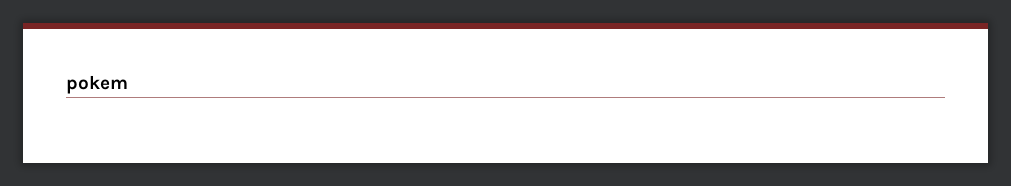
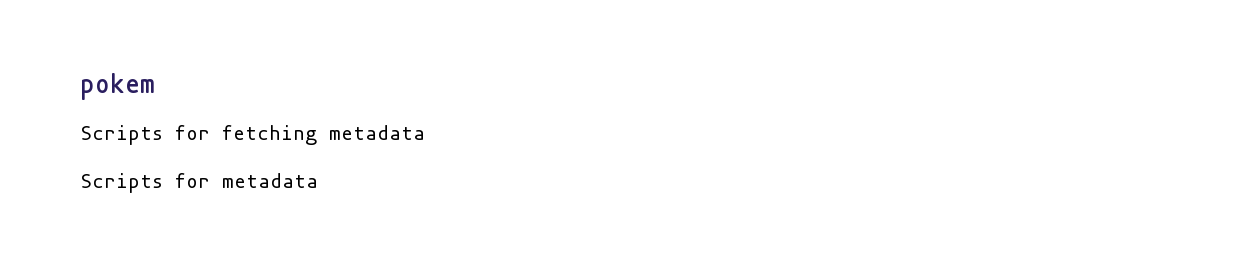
(128, 84) none -> [80,125,425,145] [80,173,318,193] // Scripts for fetching metadata // Scripts for metadata

